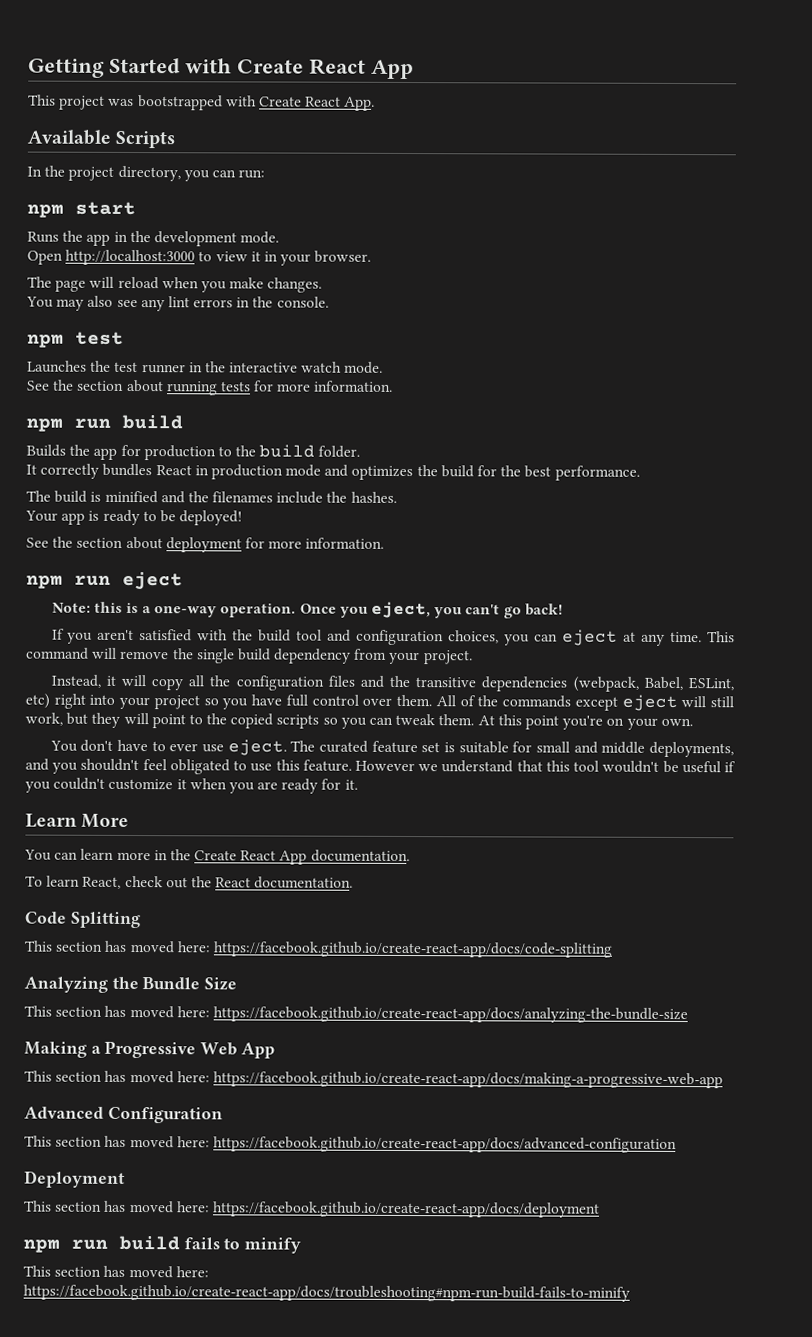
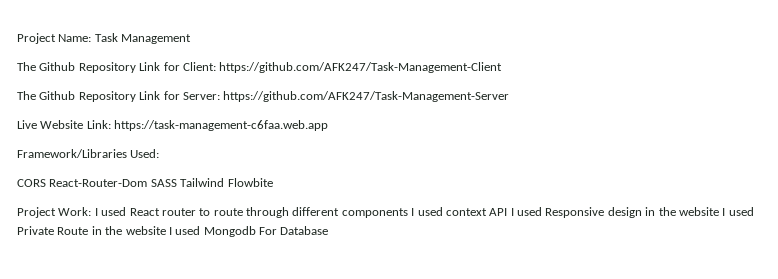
[28,57,414,80] [28,94,376,111] [27,129,176,149] [27,165,266,182] [27,201,136,218] [27,230,280,247] [27,249,372,266] [27,276,323,293] [26,295,329,312] [27,331,124,348] [27,360,384,374] [27,379,394,396] [26,414,183,432] [26,444,361,461] [26,463,640,481] [26,490,397,504] [25,509,243,526] [26,536,385,553] [26,571,183,590] [51,601,563,619] [51,628,735,646] [26,647,473,665] [50,674,734,692] [25,693,734,711] [25,712,693,730] [49,739,734,758] [25,758,736,775] [25,777,358,794] [25,813,130,828] [24,848,410,865] [25,875,354,889] [25,911,141,929] [24,940,612,958] [24,976,238,993] [24,1005,688,1024] [24,1040,275,1059] [24,1070,723,1089] [24,1106,223,1124] [24,1135,677,1153] [24,1170,125,1188] [24,1200,600,1218] [23,1235,302,1254] [23,1265,209,1279] [23,1284,630,1302] Getting Started with Create React App // This project was bootstrapped with Create React App. // Available Scripts // In the project directory, you can run: // npm start // Runs the app in the development mode. // Open http://localhost:3000 to view it in your browser. // The page will reload when you make changes. // You may also see any lint errors in the console. // npm test // Launches the test runner in the interactive watch mode. // See the section about running tests for more information. // npm run build // Builds the app for production to the build folder. // It correctly bundles React in production mode and optimizes the build for the best performance. // The build is minified and the filenames include the hashes. // Your app is ready to be deployed! // See the section about deployment for more information. // npm run eject // Note: this is a one-way operation. Once you eject, you can't go back! // If you aren't satisfied with the build tool and configuration choices, you can eject at any time. This command will remove the single build dependency from your project. // Instead, it will copy all the configuration files and the transitive dependencies (webpack, Babel, ESLint, etc) right into your project so you have full control over them. All of the commands except eject will still work, but they will point to the copied scripts so you can tweak them. At this point you're on your own. // You don't have to ever use eject. The curated feature set is suitable for small and middle deployments, and you shouldn't feel obligated to use this feature. However we understand that this tool wouldn't be useful if you couldn't customize it when you are ready for it. // Learn More // You can learn more in the Create React App documentation. // To learn React, check out the React documentation. // Code Splitting // This section has moved here: https://facebook.github.io/create-react-app/docs/code-splitting // Analyzing the Bundle Size // This section has moved here: https://facebook.github.io/create-react-app/docs/analyzing-the-bundle-size // Making a Progressive Web App // This section has moved here: https://facebook.github.io/create-react-app/docs/making-a-progressive-web-app // Advanced Configuration // This section has moved here: https://facebook.github.io/create-react-app/docs/advanced-configuration // Deployment // This section has moved here: https://facebook.github.io/create-react-app/docs/deployment // npm run build fails to minify // This section has moved here: https://facebook.github.io/create-react-app/docs/troubleshooting#npm-run-build-fails-to-minify -> [17,33,192,44] [17,62,503,73] [17,91,510,102] [17,120,329,131] [17,149,160,158] [17,178,273,187] [17,207,754,218] [17,226,329,237] Project Name: Task Management // The Github Repository Link for Client: https://github.com/AFK247/Task-Management-Client // The Github Repository Link for Server: https://github.com/AFK247/Task-Management-Server // Live Website Link: https://task-management-c6faa.web.app // Framework/Libraries Used: // CORS React-Router-Dom SASS Tailwind Flowbite // Project Work: I used React router to route through different components I used context API I used Responsive design in the website I used Private Route in the website I used Mongodb For Database

